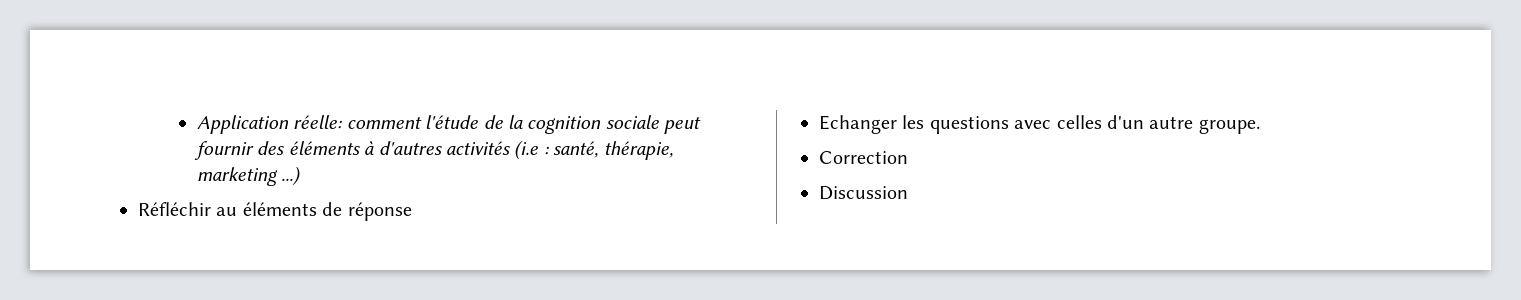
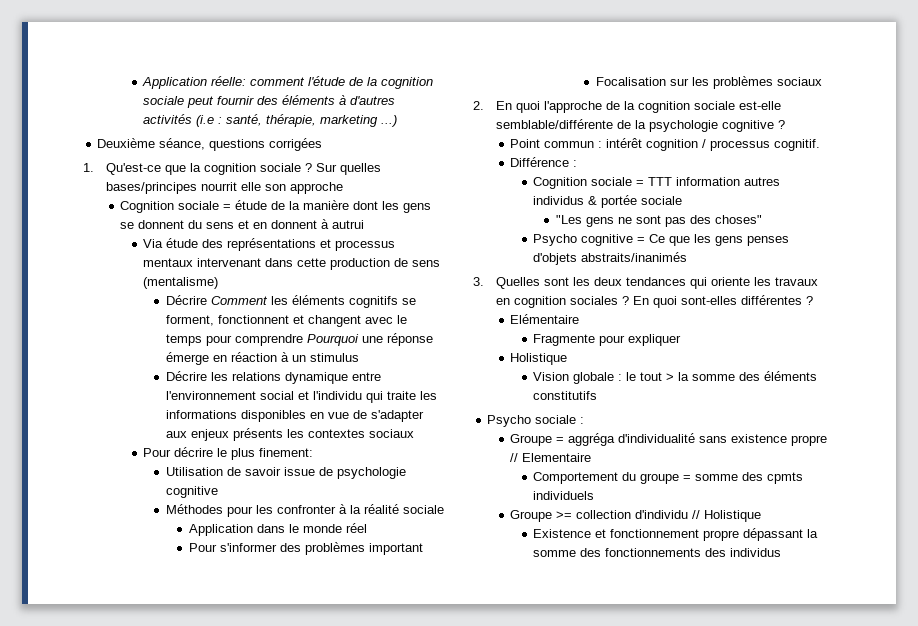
[138,202,412,221] [819,115,1260,134] [819,151,908,164] [819,186,908,200] Réfléchir au éléments de réponse // Echanger les questions avec celles d'un autre groupe. // Correction // Discussion -> [97,138,323,151] [83,163,381,175] [105,182,343,194] [120,200,432,213] [120,219,365,229] [143,238,396,251] [143,258,441,270] [143,277,219,289] [166,295,417,308] [166,315,408,327] [166,333,434,346] [166,352,360,365] [166,371,382,384] [166,391,438,403] [166,410,425,422] [166,428,415,441] [143,447,314,460] [166,467,407,479] [166,486,219,498] [166,504,445,517] [189,523,368,536] [189,542,424,555] [595,76,822,89] [473,101,781,113] [495,119,785,132] [510,138,821,151] [510,157,578,167] [533,177,781,189] [533,195,683,208] [556,215,763,227] [533,234,790,246] [533,252,688,265] [473,277,818,289] [495,295,813,308] [510,314,580,324] [533,334,682,346] [510,353,568,365] [533,371,818,384] [533,391,598,400] [487,415,585,427] [510,433,828,446] [510,453,592,462] [533,472,804,484] [533,491,595,500] [510,510,762,522] [533,528,819,541] [533,548,782,557] Deuxième séance, questions corrigées // 1. Qu'est-ce que la cognition sociale ? Sur quelles bases/principes nourrit elle son approche // Cognition sociale = étude de la manière dont les gens se donnent du sens et en donnent à autrui // Via étude des représentations et processus mentaux intervenant dans cette production de sens (mentalisme) // Décrire Comment les éléments cognitifs se forment, fonctionnent et changent avec le temps pour comprendre Pourquoi une réponse émerge en réaction à un stimulus // Décrire les relations dynamique entre l'environnement social et l'individu qui traite les informations disponibles en vue de s'adapter aux enjeux présents les contextes sociaux // Pour décrire le plus finement: // Utilisation de savoir issue de psychologie cognitive // Méthodes pour les confronter à la réalité sociale // Application dans le monde réel // Pour s'informer des problèmes important // Focalisation sur les problèmes sociaux // 2. En quoi l'approche de la cognition sociale est-elle semblable/différente de la psychologie cognitive ? // Point commun : intérêt cognition / processus cognitif. // Différence : // Cognition sociale = TTT information autres individus & portée sociale // "Les gens ne sont pas des choses" // Psycho cognitive = Ce que les gens penses d'objets abstraits/inanimés // 3. Quelles sont les deux tendances qui oriente les travaux en cognition sociales ? En quoi sont-elles différentes ? // Elémentaire // Fragmente pour expliquer // Holistique // Vision globale : le tout > la somme des éléments constitutifs // Psycho sociale : // Groupe = aggréga d'individualité sans existence propre // Elementaire // Comportement du groupe = somme des cpmts individuels // Groupe >= collection d'individu // Holistique // Existence et fonctionnement propre dépassant la somme des fonctionnements des individus

